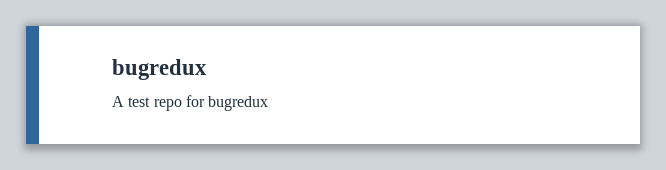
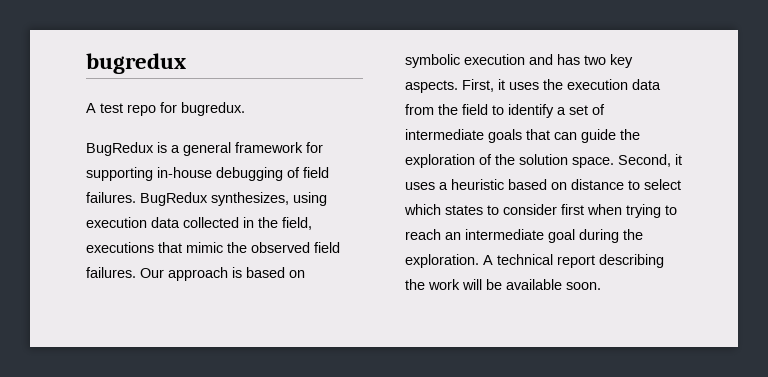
[208,96,269,111] bugredux -> [181,102,245,116] [86,142,323,156] [86,167,329,181] [86,192,327,206] [86,217,312,230] [86,242,340,253] [86,267,305,281] [405,54,633,68] [405,79,661,93] [405,104,605,118] [405,129,640,143] [405,154,682,168] [405,179,681,190] [404,204,677,218] [405,229,643,243] [405,254,664,268] [405,279,601,290] bugredux. // BugRedux is a general framework for supporting in-house debugging of field failures. BugRedux synthesizes, using execution data collected in the field, executions that mimic the observed field failures. Our approach is based on symbolic execution and has two key aspects. First, it uses the execution data from the field to identify a set of intermediate goals that can guide the exploration of the solution space. Second, it uses a heuristic based on distance to select which states to consider first when trying to reach an intermediate goal during the exploration. A technical report describing the work will be available soon.

